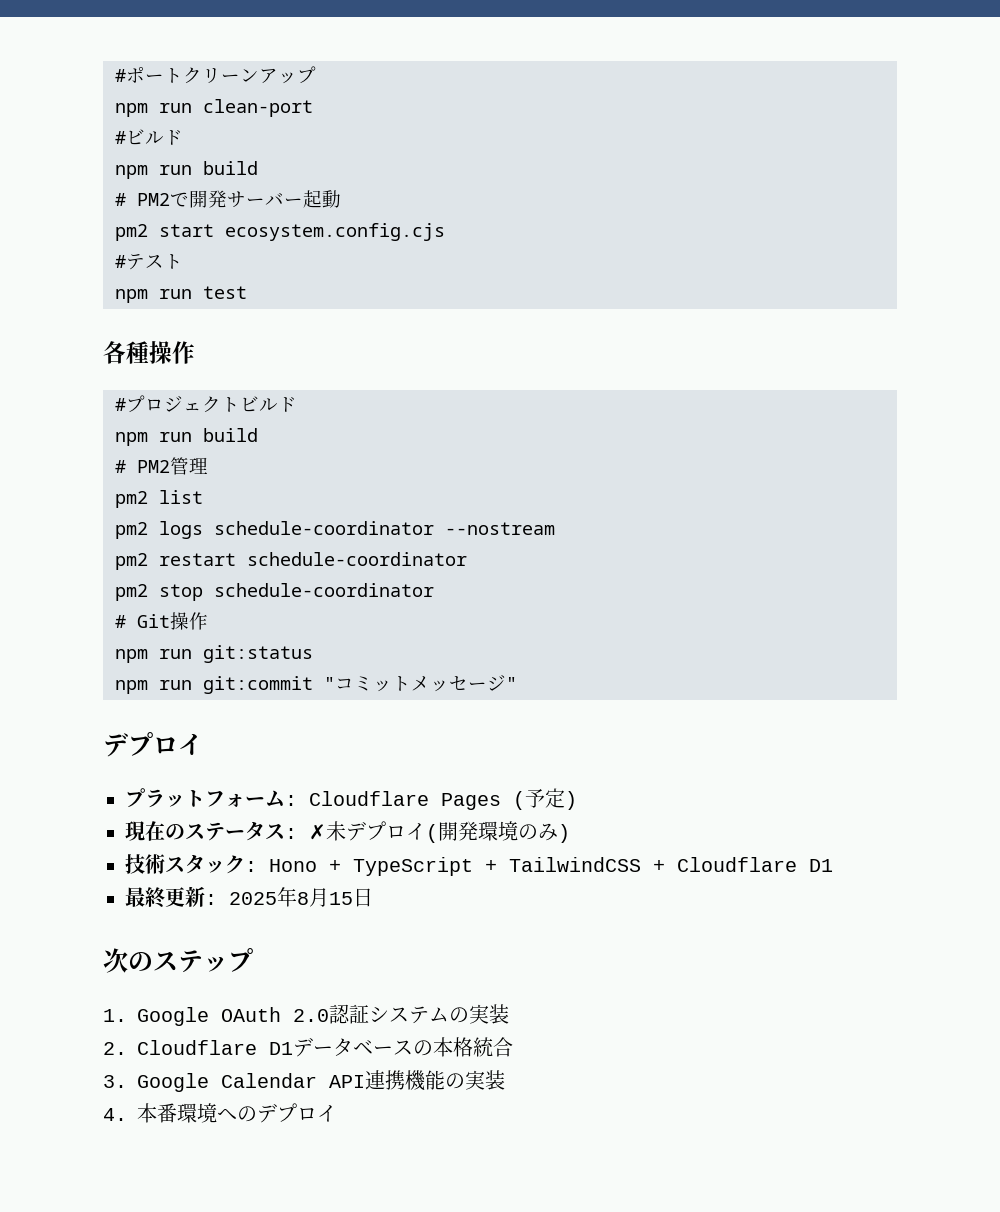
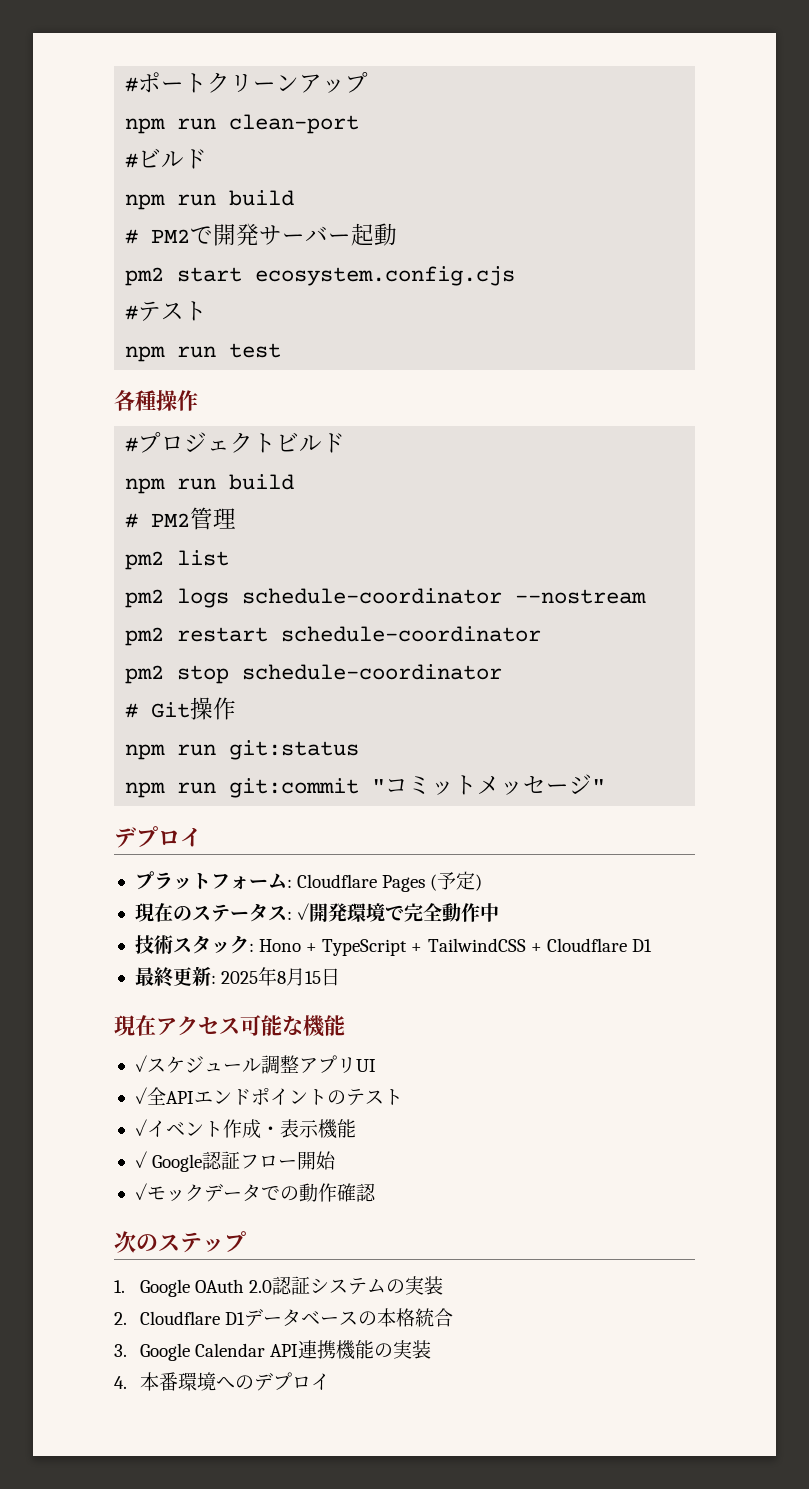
[309,821,570,843] ✗未デプロイ(開発環境のみ) -> [297,903,500,922] ✓開発環境で完全動作中
(373, 897) none -> [114,1015,345,1037] [134,1055,376,1074] [134,1087,403,1106] [134,1119,356,1139] [134,1151,337,1172] [134,1183,376,1202] // 現在アクセス可能な機能 // ✓スケジュール調整アプリUI // ✓全APIエンドポイントのテスト // ✓イベント作成・表示機能 // ✓ Google認証フロー開始 // ✓モックデータでの動作確認

